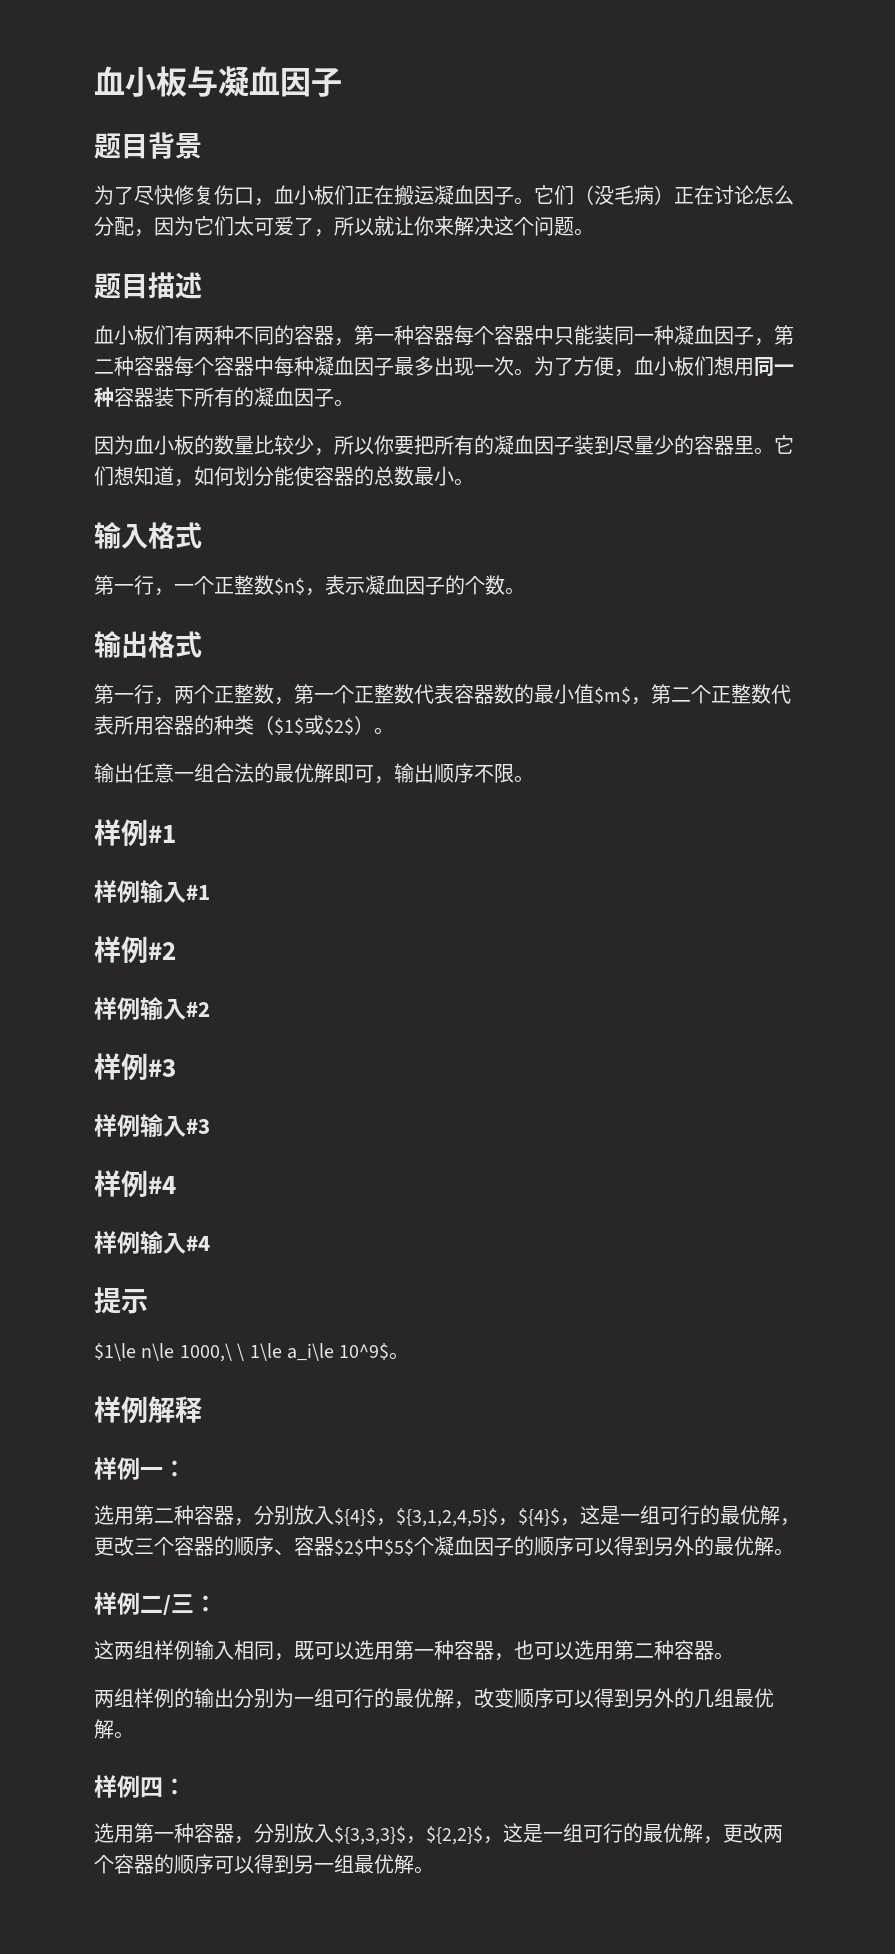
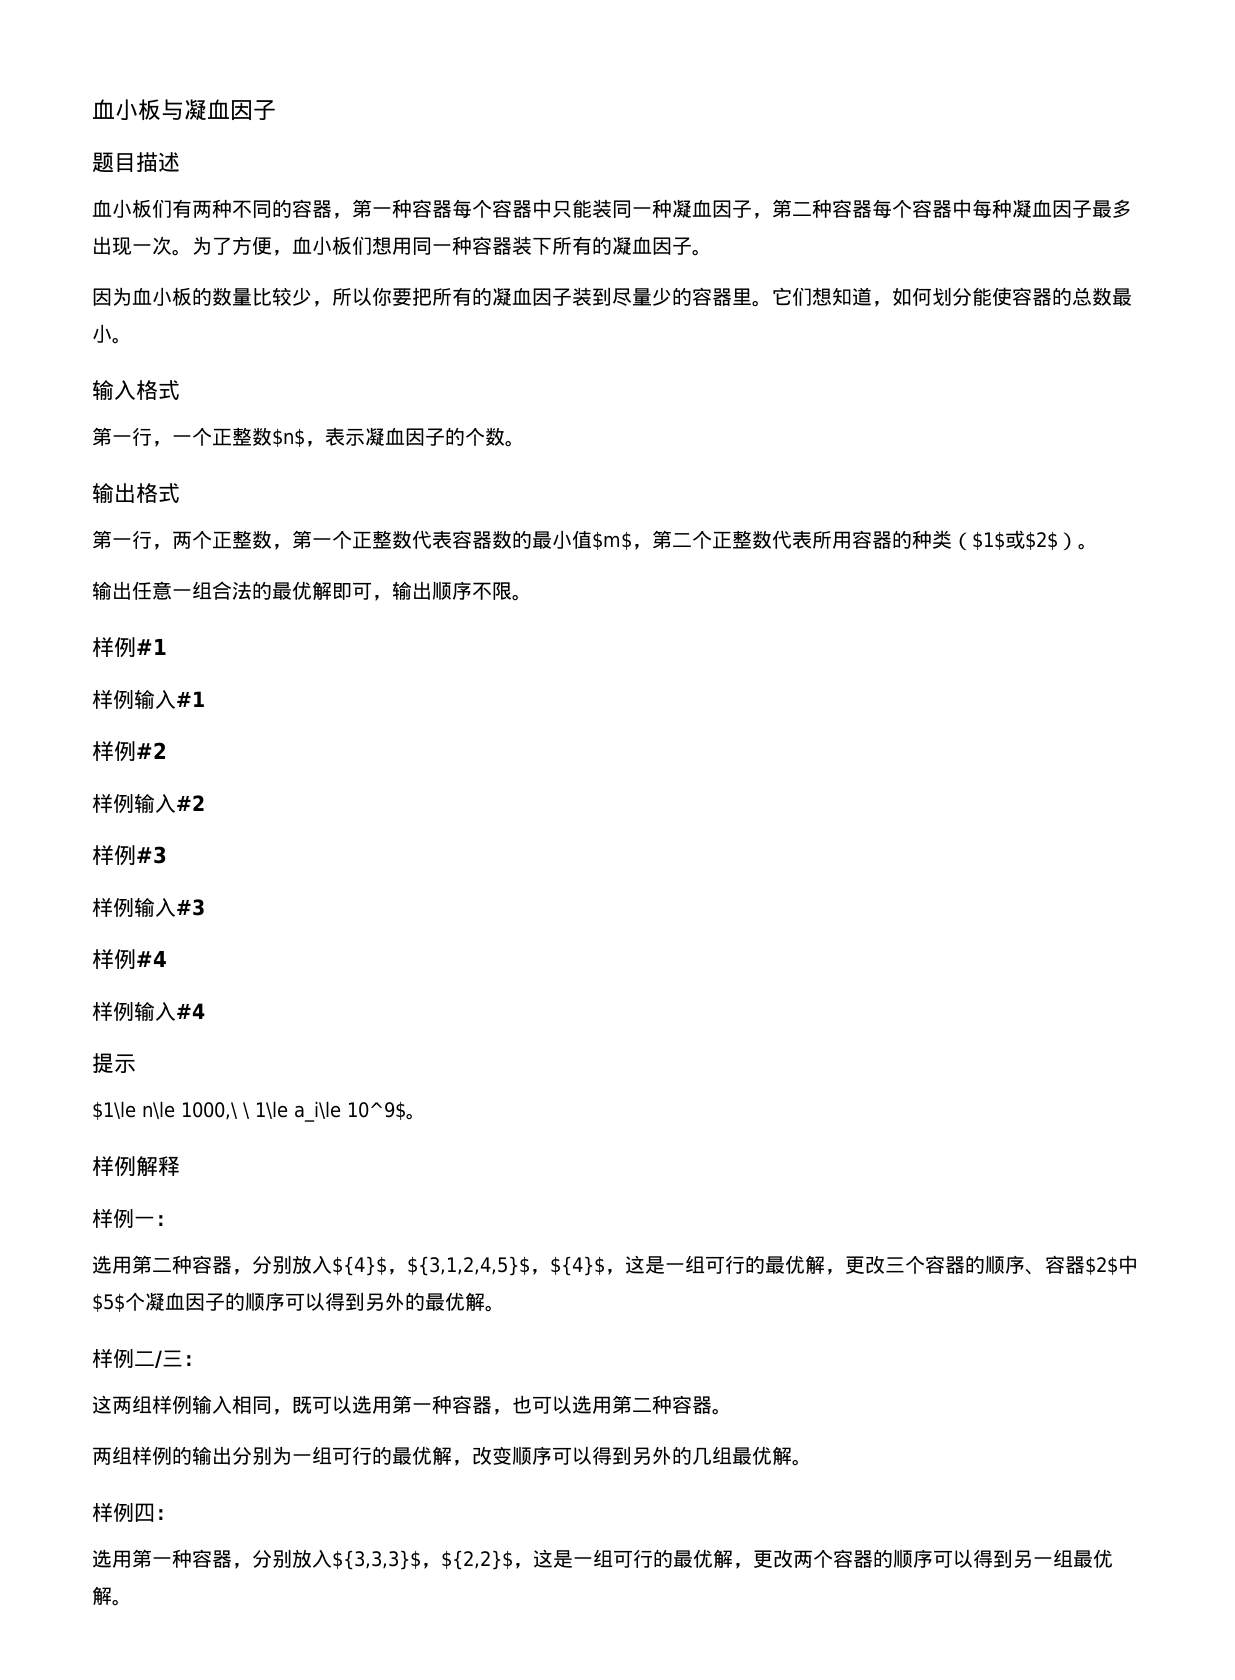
[94,132,202,159] [94,185,794,206] [94,216,594,237] // 题目背景 // 为了尽快修复伤口，血小板们正在搬运凝血因子。它们（没毛病）正在讨论怎么分配，因为它们太可爱了，所以就让你来解决这个问题。 -> (276, 110) none

